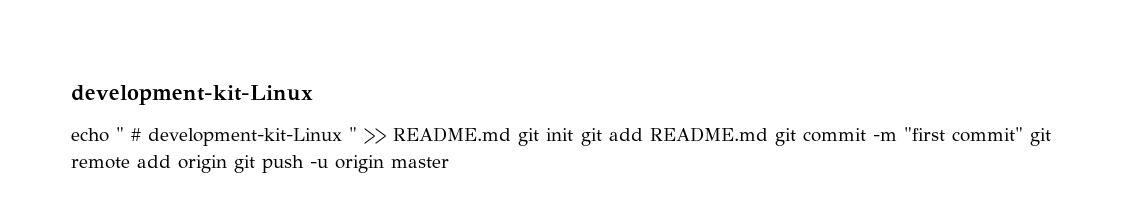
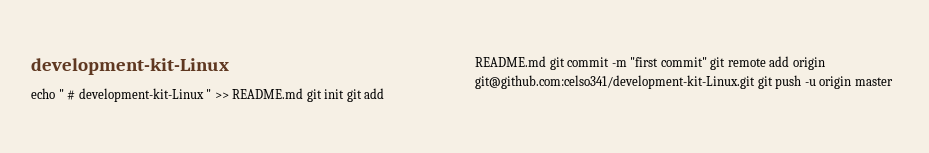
(227, 164) none -> [475,75,755,89] git@github.com:celso341/development-kit-Linux.git

